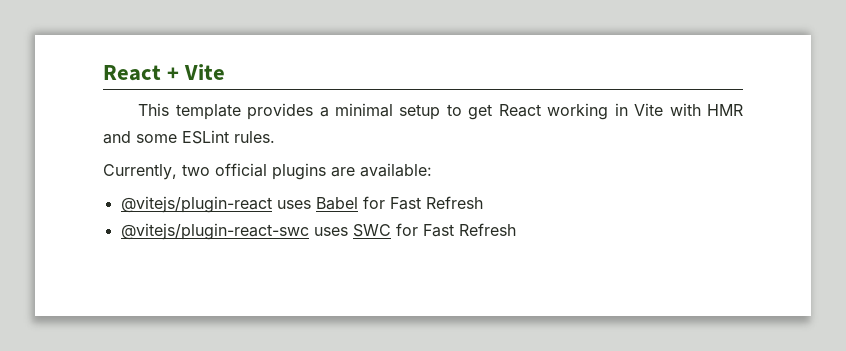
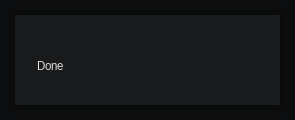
[103,64,226,81] [138,103,743,120] [103,130,275,144] [103,163,432,180] [120,196,483,213] [120,223,516,240] React + Vite // This template provides a minimal setup to get React working in Vite with HMR and some ESLint rules. // Currently, two official plugins are available: // @vitejs/plugin-react uses Babel for Fast Refresh // @vitejs/plugin-react-swc uses SWC for Fast Refresh -> [37,61,63,70] Done

